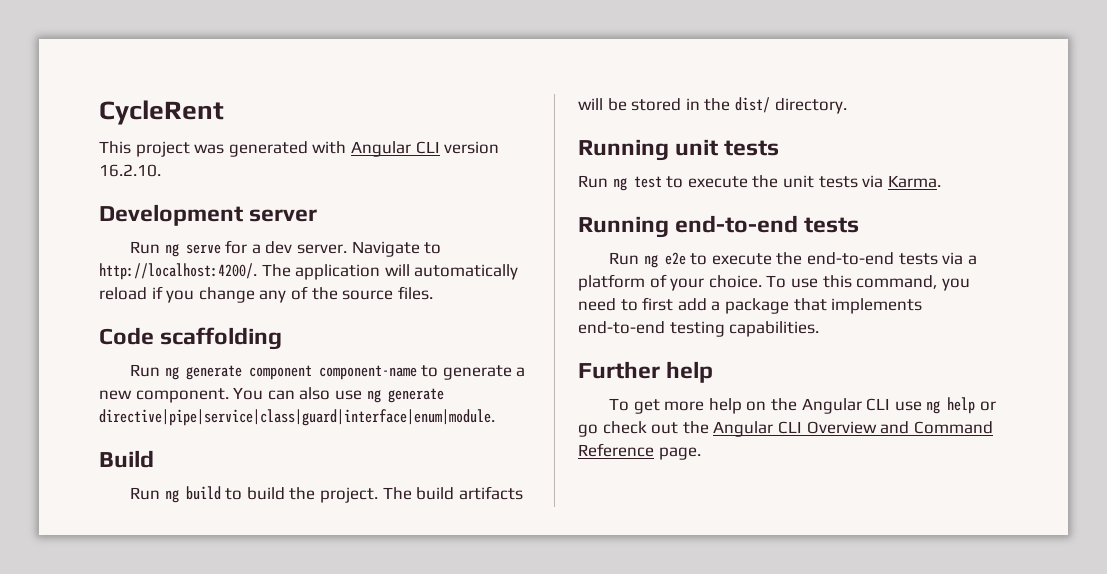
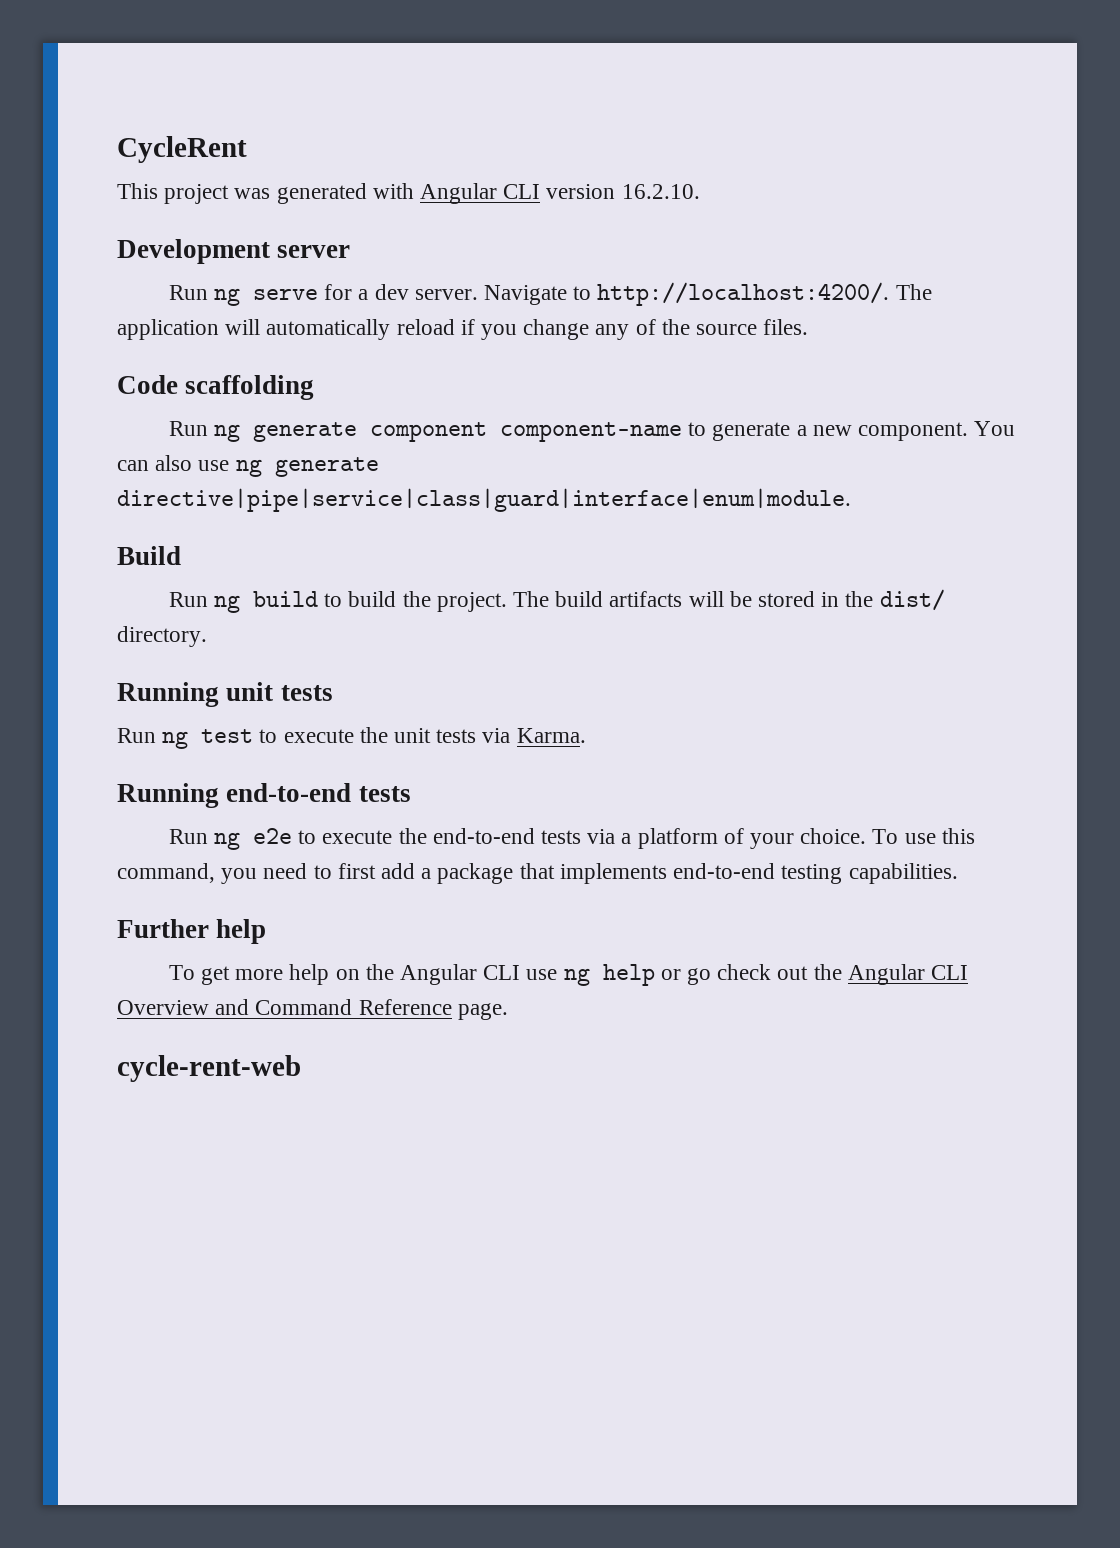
(701, 453) none -> [117,1055,301,1082] // cycle-rent-web

